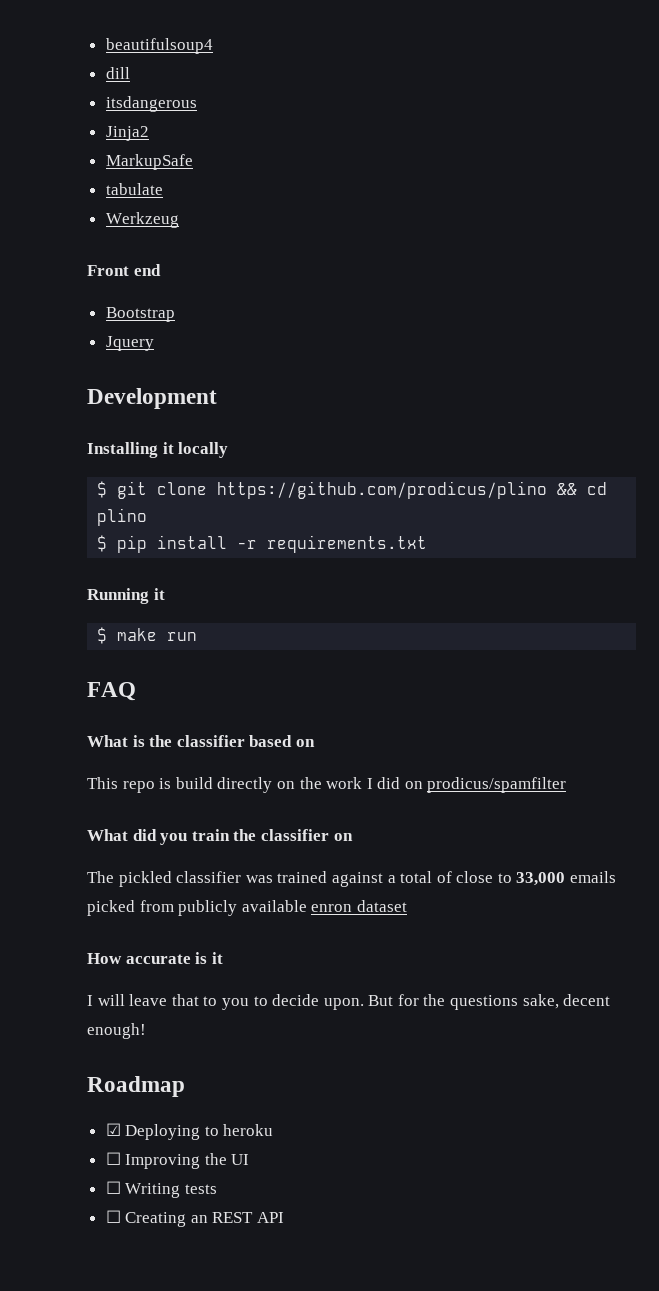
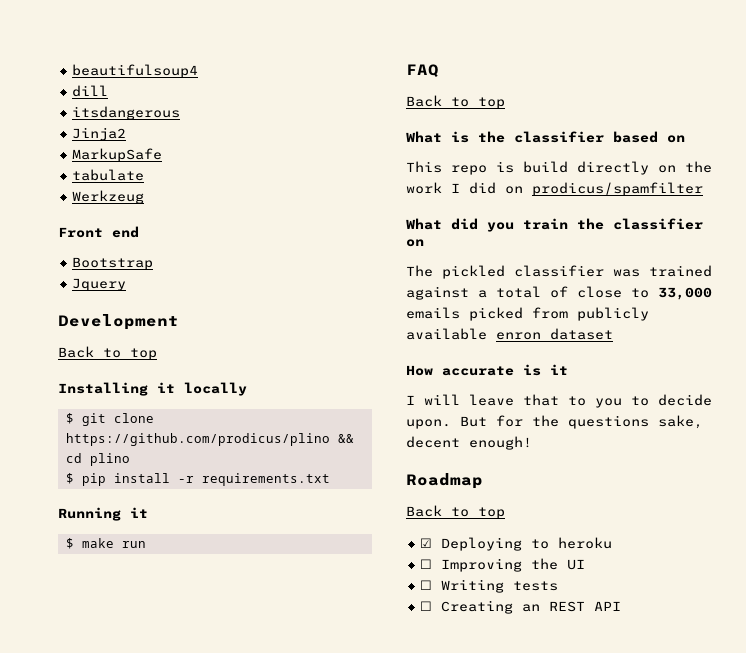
(217, 398) none -> [58,346,157,360] // Back to top
(136, 691) none -> [406,95,505,109] // Back to top
(185, 1086) none -> [406,505,505,519] // Back to top

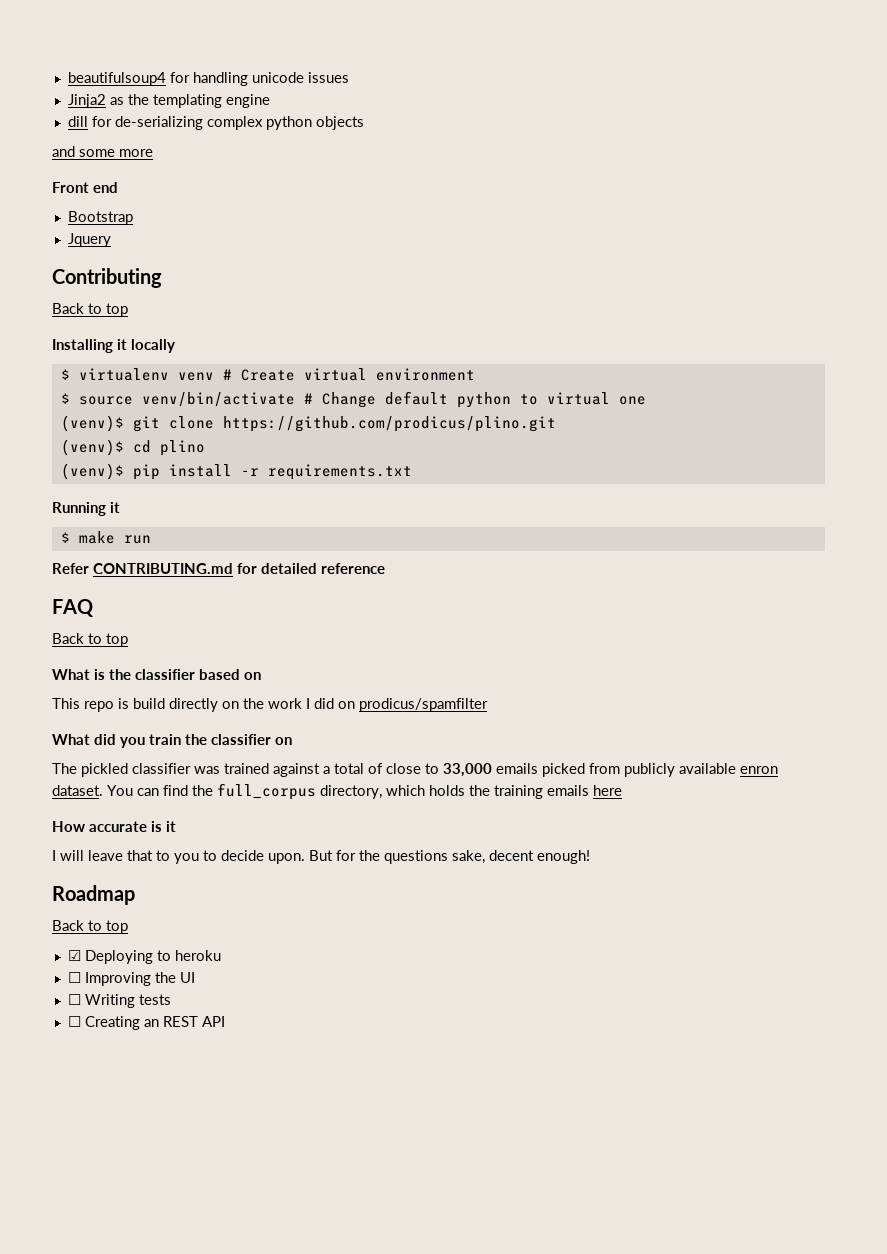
[72,85,109,97] [72,106,181,120] [72,127,127,141] [72,148,163,162] [72,169,145,181] [72,190,145,204] // dill // itsdangerous // Jinja2 // MarkupSafe // tabulate // Werkzeug -> [169,72,349,86] [67,94,270,108] [67,116,364,130] [52,146,153,157] for handling unicode issues // Jinja2 as the templating engine // dill for de-serializing complex python objects // and some more
[58,314,179,330] Development -> [52,268,162,288] Contributing
[81,413,154,426] [65,433,354,446] git clone https://github.com/prodicus/plino && -> [78,368,475,381] [60,391,646,408] [60,415,556,432] [60,439,124,456] virtualenv venv # Create virtual environment // $ source venv/bin/activate # Change default python to virtual one // (venv)$ git clone https://github.com/prodicus/plino.git // (venv)$
[65,473,74,484] $ -> [60,463,124,480] (venv)$
(146, 544) none -> [52,563,385,574] // Refer CONTRIBUTING.md for detailed reference
[550,328,613,340] dataset -> [52,783,622,800] dataset. You can find the full_corpus directory, which holds the training emails here

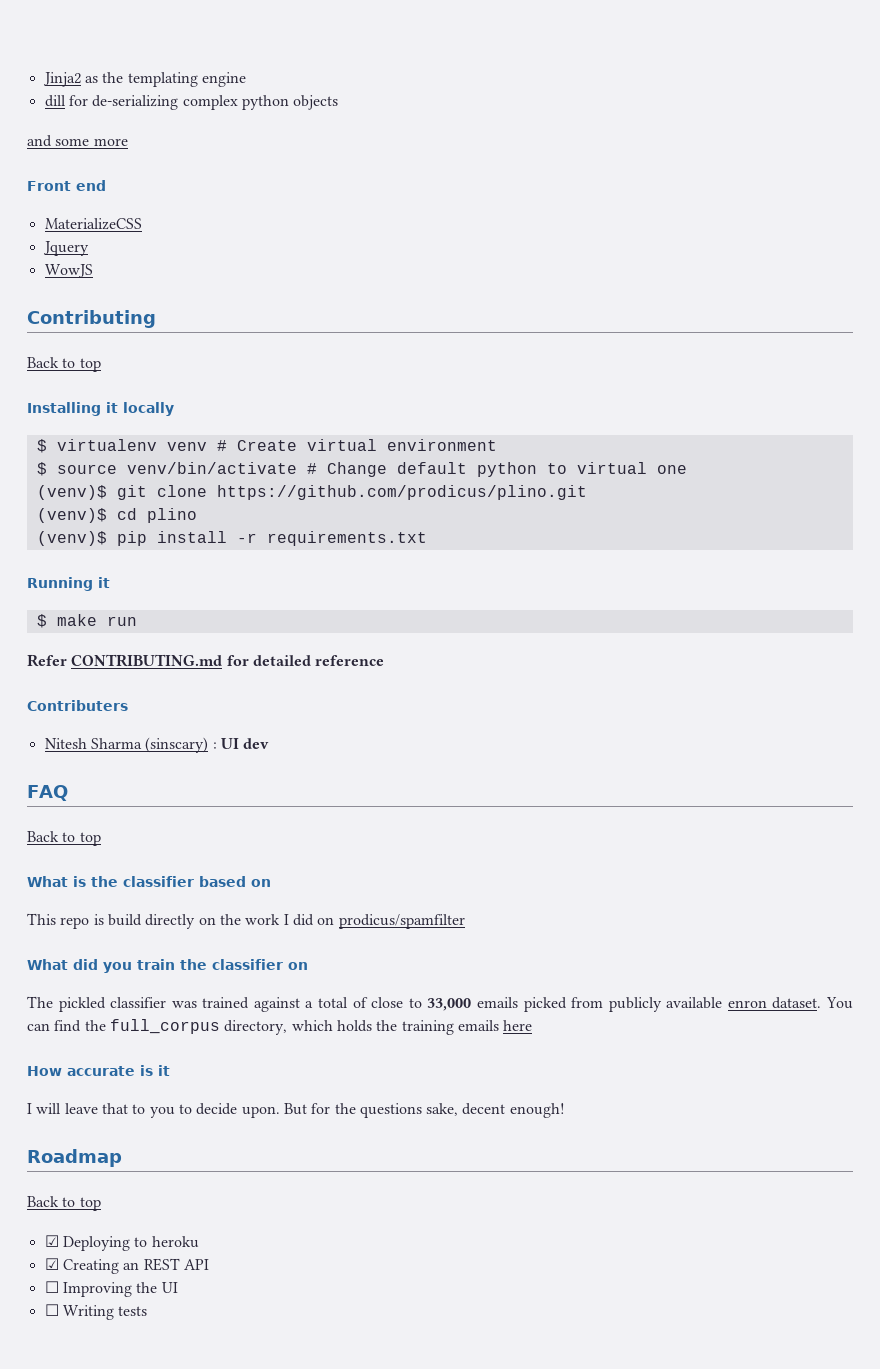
[67,72,349,86] beautifulsoup4 for handling unicode issues // -> (42, 79) none
[67,211,133,225] Bootstrap -> [44,218,142,230] MaterializeCSS
(111, 240) none -> [44,264,93,278] // WowJS
(385, 568) none -> [27,700,128,711] [44,737,270,753] // Contributers // Nitesh Sharma (sinscary) : UI dev
(221, 955) none -> [44,1258,209,1274] // ☑ Creating an REST API
[67,1016,225,1030] // ☐ Creating an REST API -> (148, 1311) none

